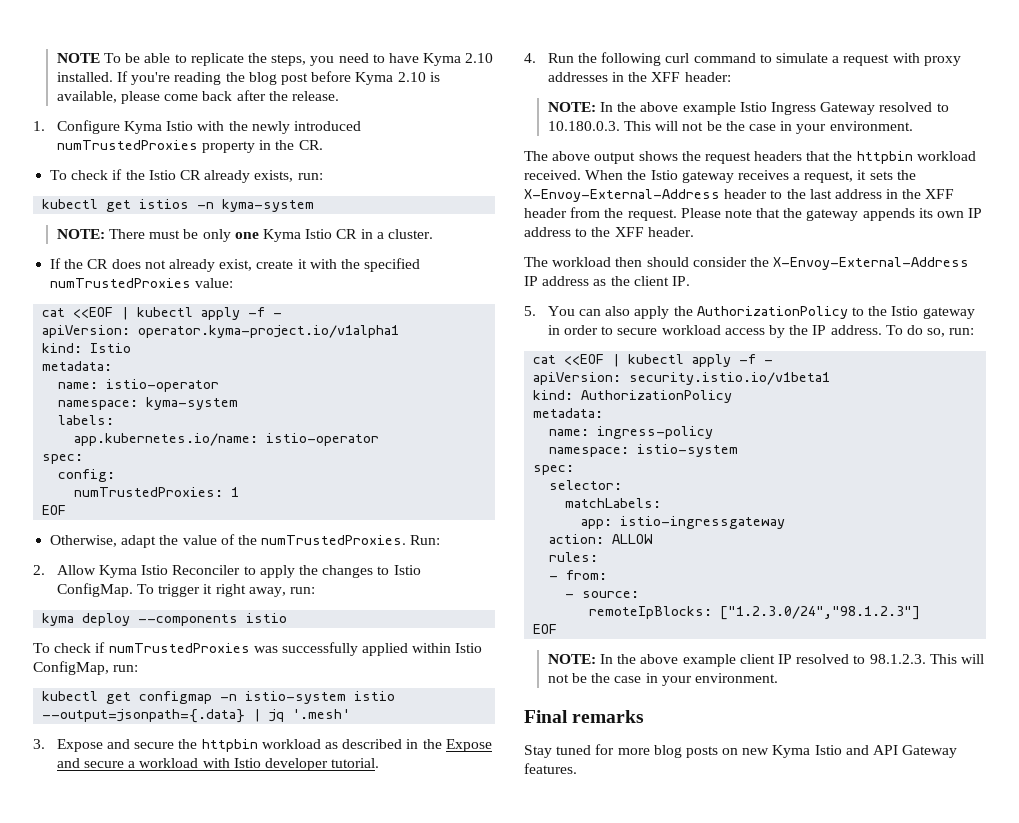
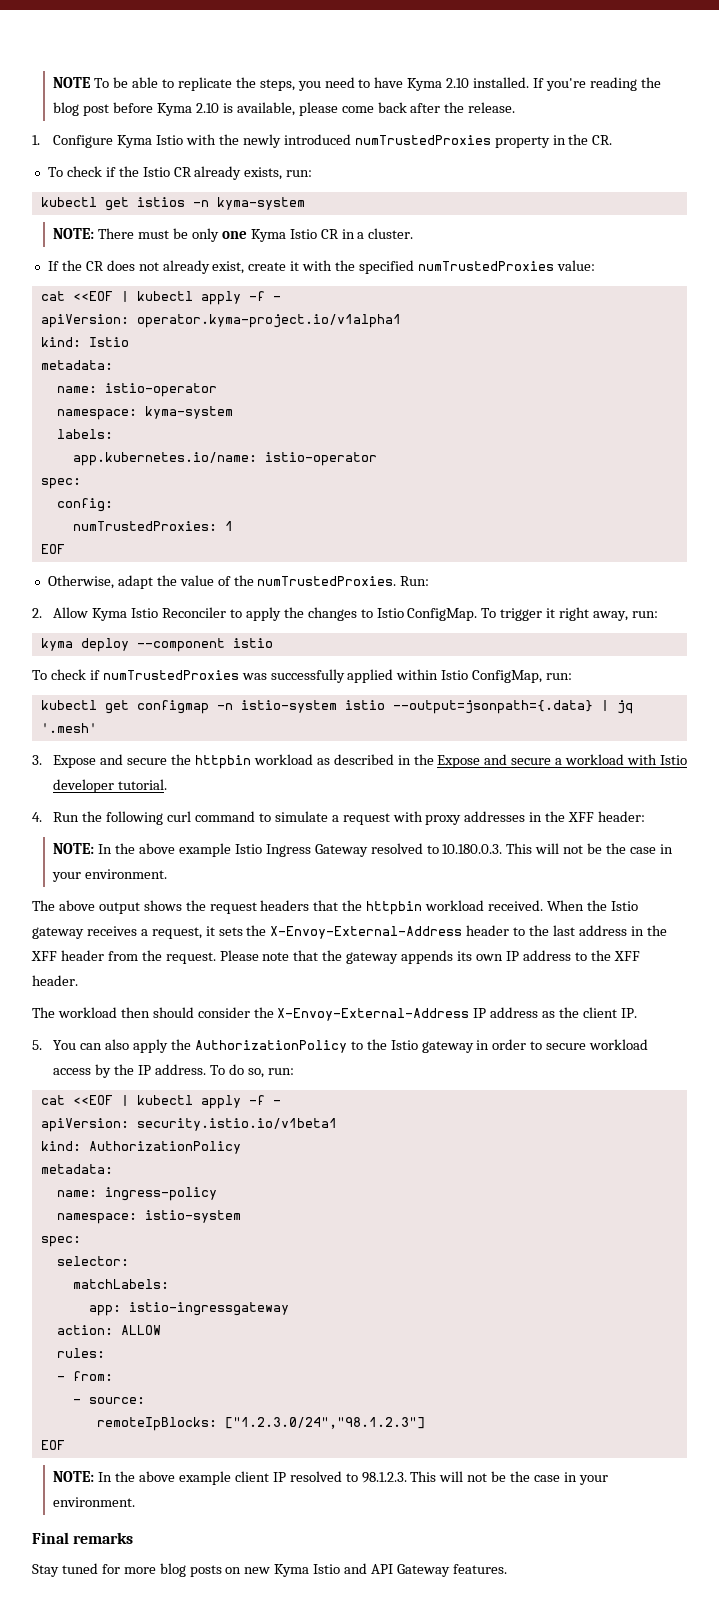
[138,614,239,626] --components -> [136,638,225,652] --component

